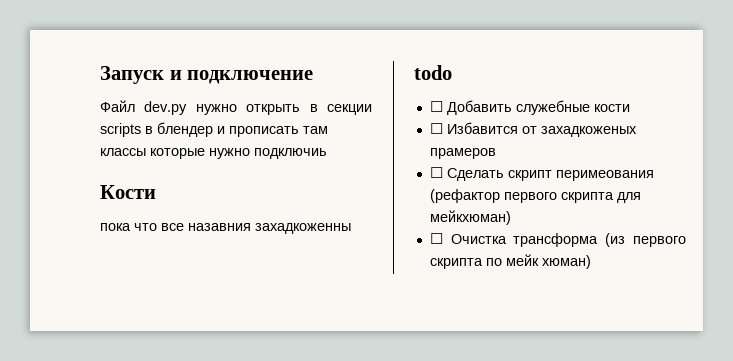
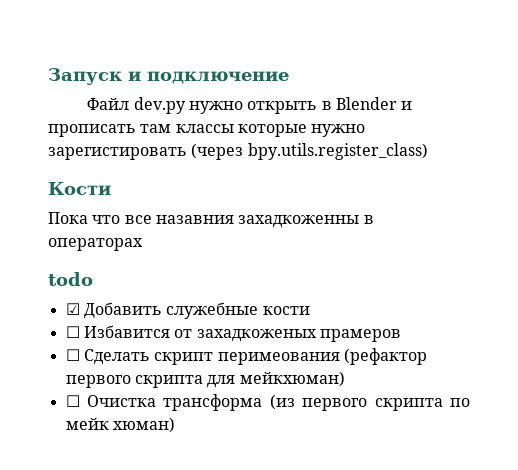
[327,104,372,115] [100,122,213,137] секции scripts в блендер -> [335,97,397,110] Blender
[254,148,327,159] подключиь -> [48,143,428,160] зарегистировать (через bpy.utils.register_class)
[100,223,131,231] пока -> [48,212,88,224] Пока
(351, 228) none -> [363,215,374,224] [48,238,143,251] в операторах
[429,101,443,112] ☐ -> [65,303,80,315] ☑

